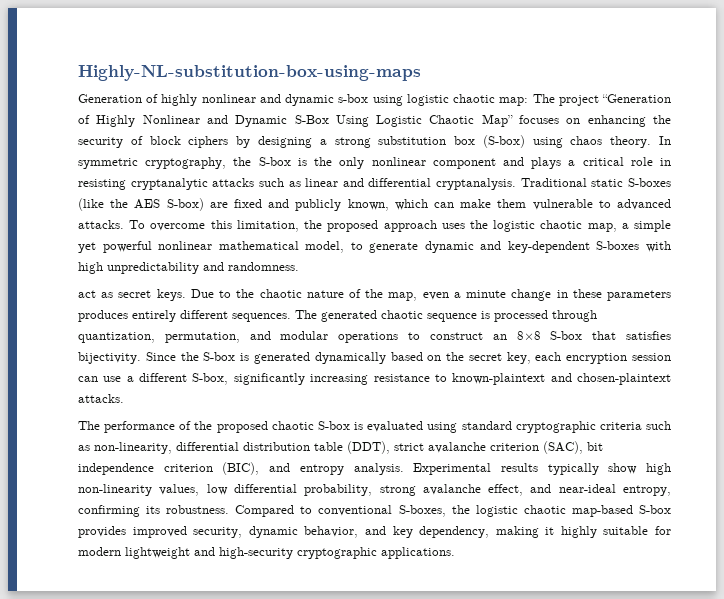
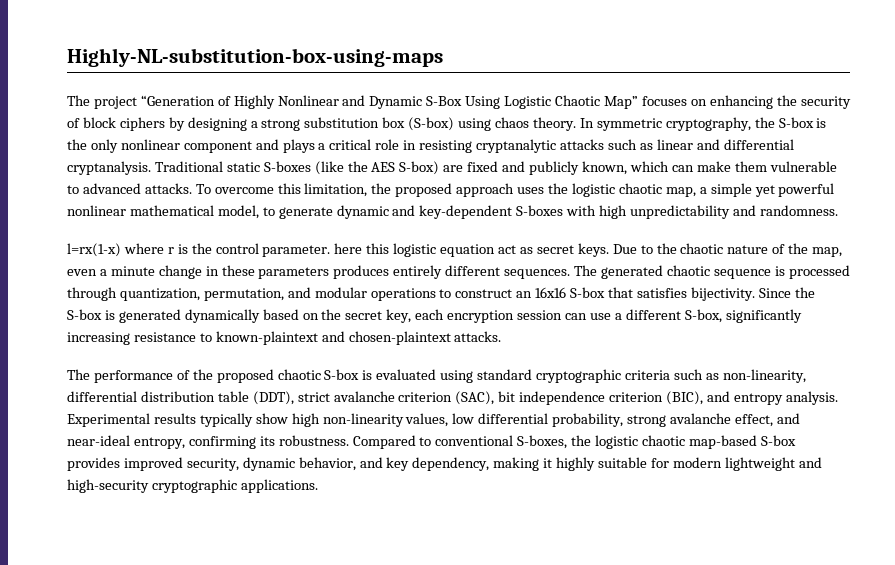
[78,94,529,106] Generation of highly nonlinear and dynamic s-box using logistic chaotic map: -> (443, 57) none
(299, 266) none -> [67,243,496,257] l=rx(1-x) where r is the control parameter. here this logistic equation
[516,331,541,340] 8×8 -> [535,287,567,298] 16x16

